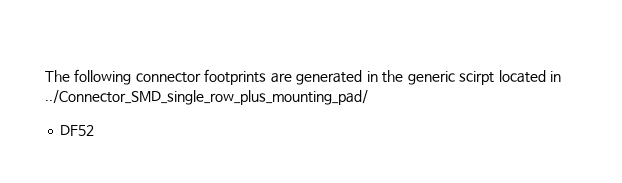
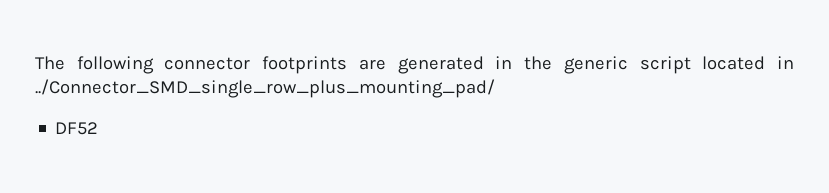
[459,71,495,85] scirpt -> [639,56,691,74] script

